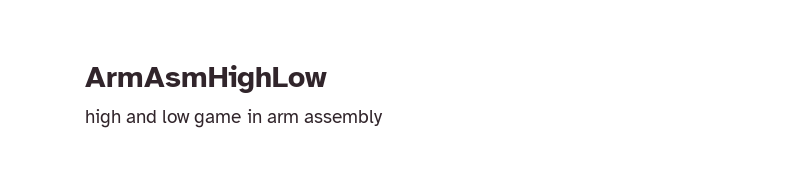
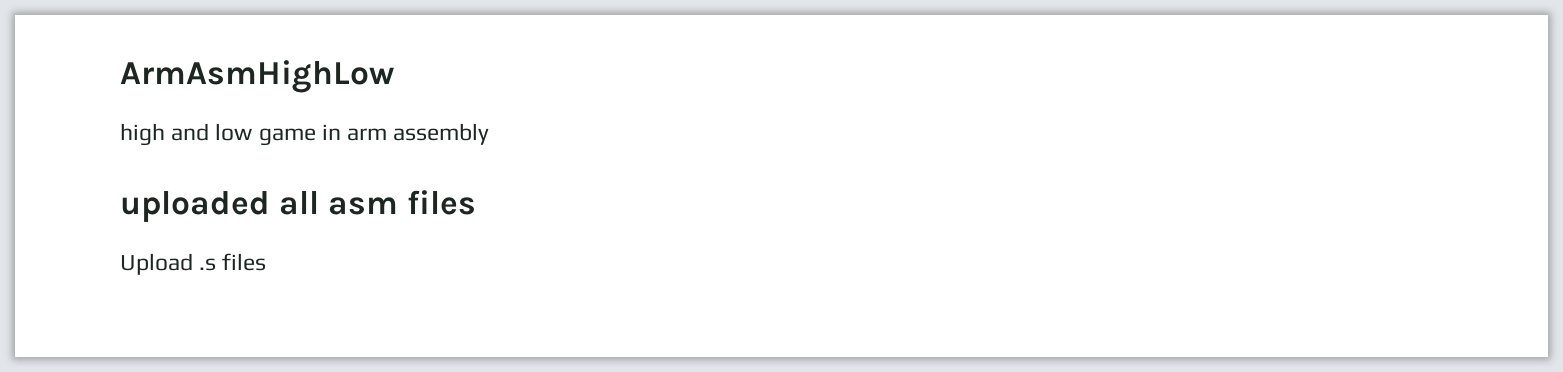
(383, 118) none -> [120,190,477,222] [120,253,267,275] // uploaded all asm files // Upload .s files

